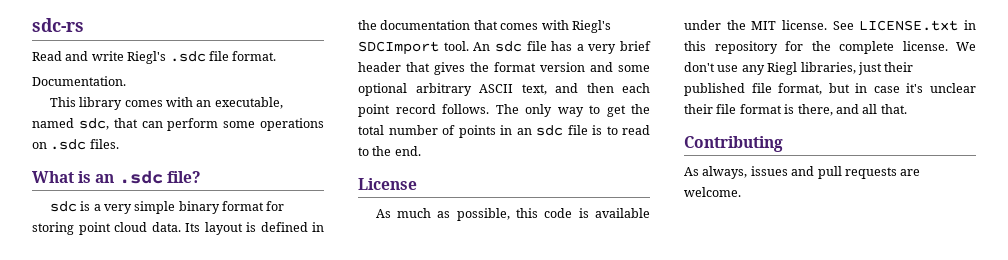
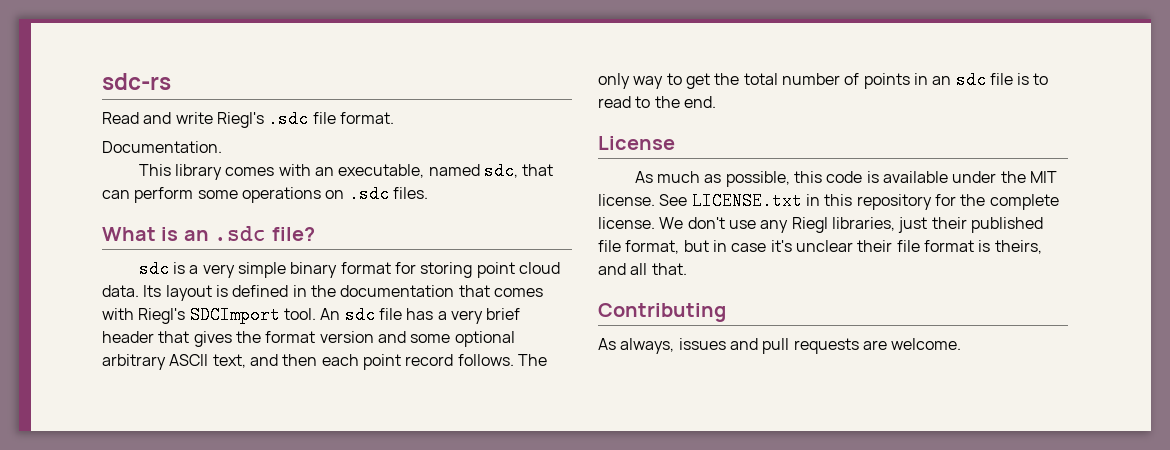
[797,104,833,116] there, -> [994,240,1042,254] theirs,

